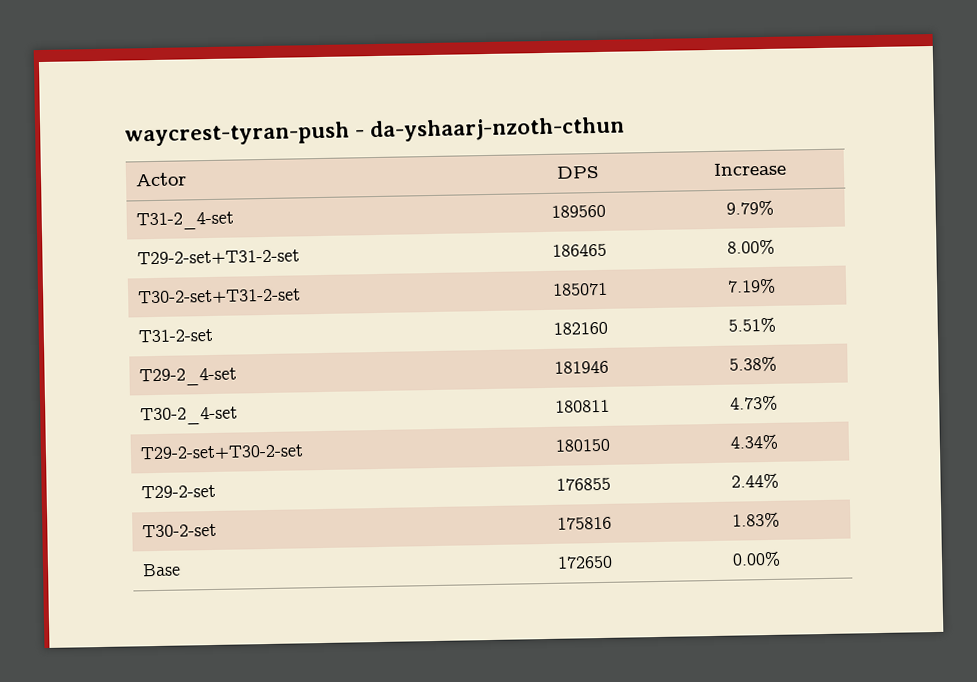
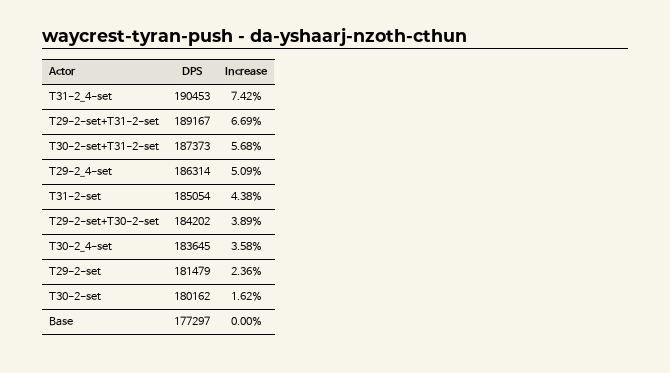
[551,204,606,218] [726,199,775,216] 189560 | 9.79% -> [174,92,210,100] [230,91,262,101] 190453 | 7.42%
[552,243,607,257] [727,238,776,255] 186465 | 8.00% -> [174,116,210,125] [230,116,262,126] 189167 | 6.69%
[552,282,608,296] [727,277,777,294] [137,328,213,343] [553,321,608,335] [728,316,777,333] [138,367,237,387] [554,360,609,374] [729,355,778,372] [139,406,238,426] [555,399,610,413] [730,394,779,411] [139,444,304,461] [555,438,610,452] [730,433,779,450] 185071 | 7.19% // T31-2-set | 182160 | 5.51% // T29-2_4-set | 181946 | 5.38% // T30-2_4-set | 180811 | 4.73% // T29-2-set+T30-2-set | 180150 | 4.34% -> [174,141,210,150] [230,141,262,151] [48,167,112,177] [174,167,211,175] [230,166,262,176] [48,192,101,201] [174,192,211,200] [230,191,262,201] [48,217,159,226] [174,217,210,225] [230,216,262,226] [48,242,112,252] [174,242,210,250] [230,241,262,251] 187373 | 5.68% // T29-2_4-set | 186314 | 5.09% // T31-2-set | 185054 | 4.38% // T29-2-set+T30-2-set | 184202 | 3.89% // T30-2_4-set | 183645 | 3.58%
[556,477,611,491] [731,472,780,489] 176855 | 2.44% -> [174,266,210,275] [230,266,262,276] 181479 | 2.36%
[557,516,612,530] [732,511,781,528] 175816 | 1.83% -> [174,292,210,300] [230,291,262,301] 180162 | 1.62%
[557,555,613,569] 172650 -> [174,316,210,325] 177297

